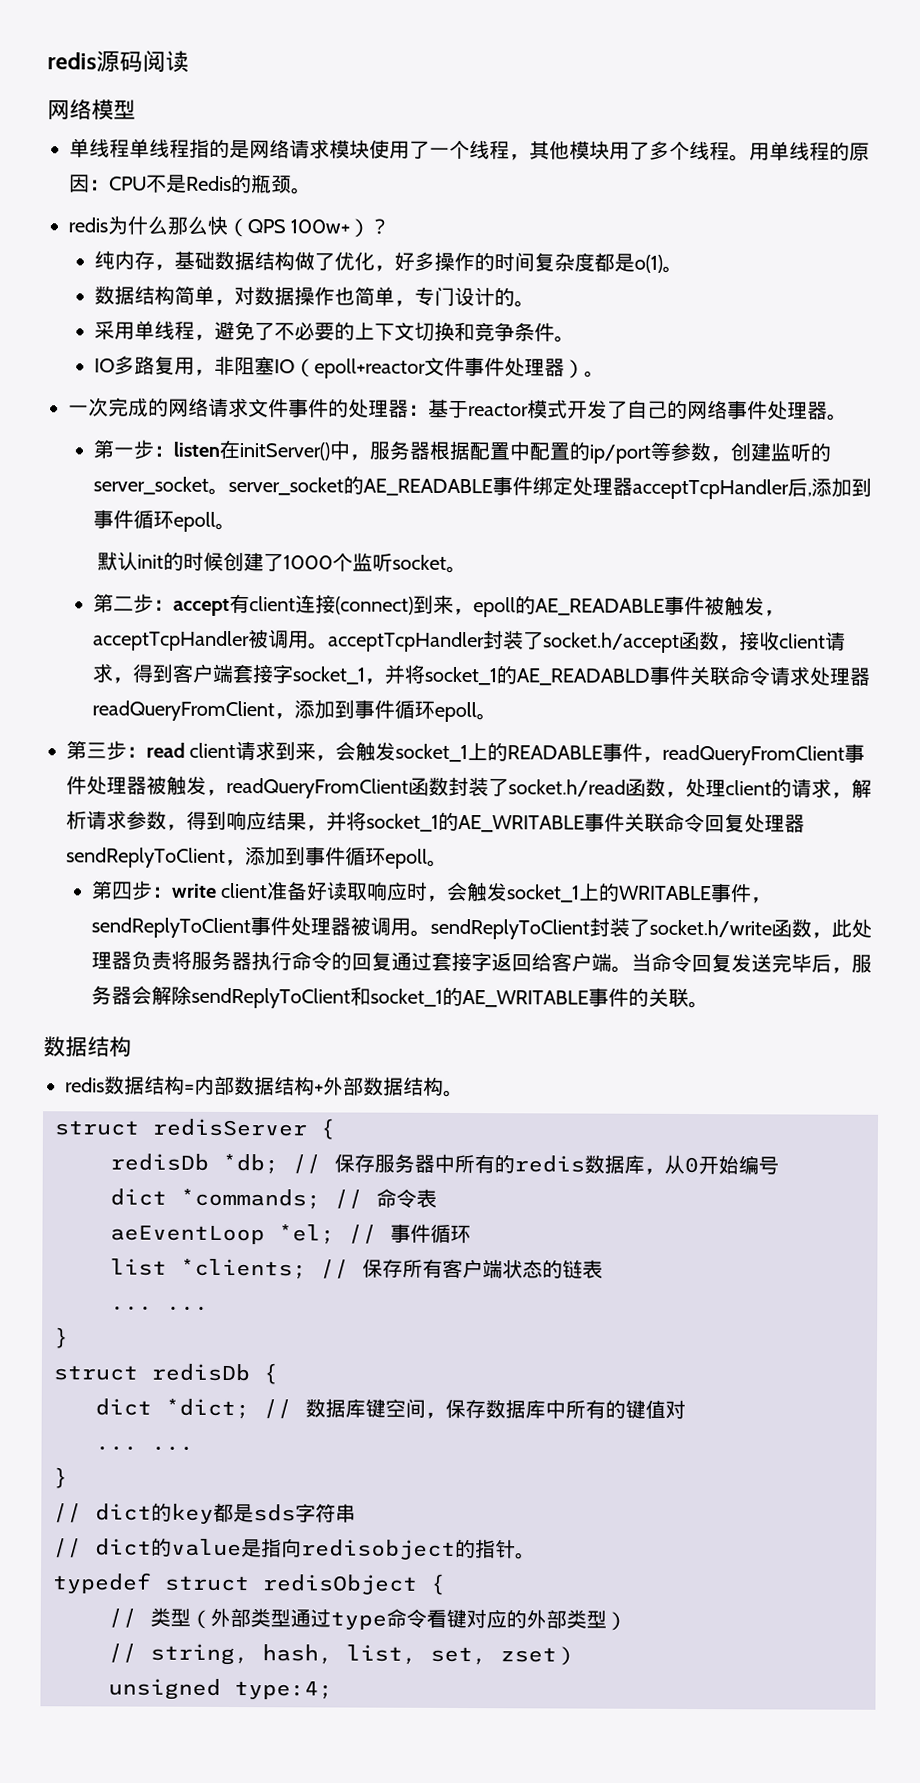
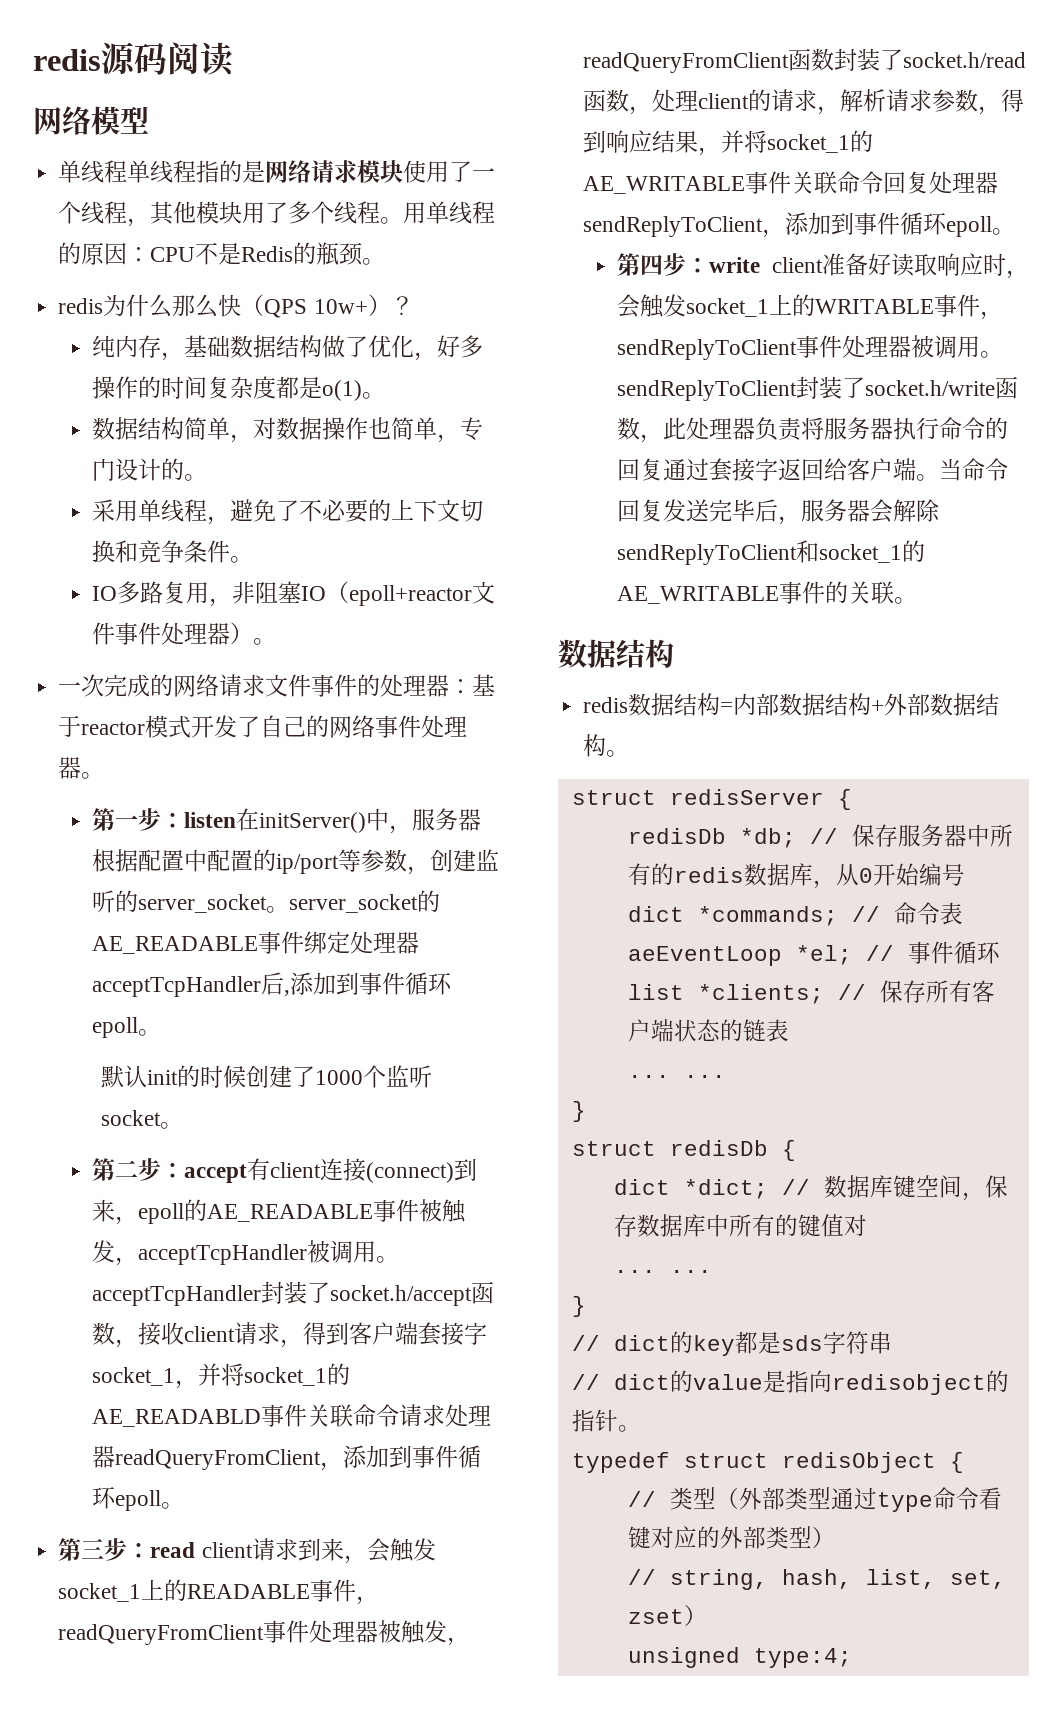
[290,219,351,234] 100w+ -> [313,299,368,314] 10w+

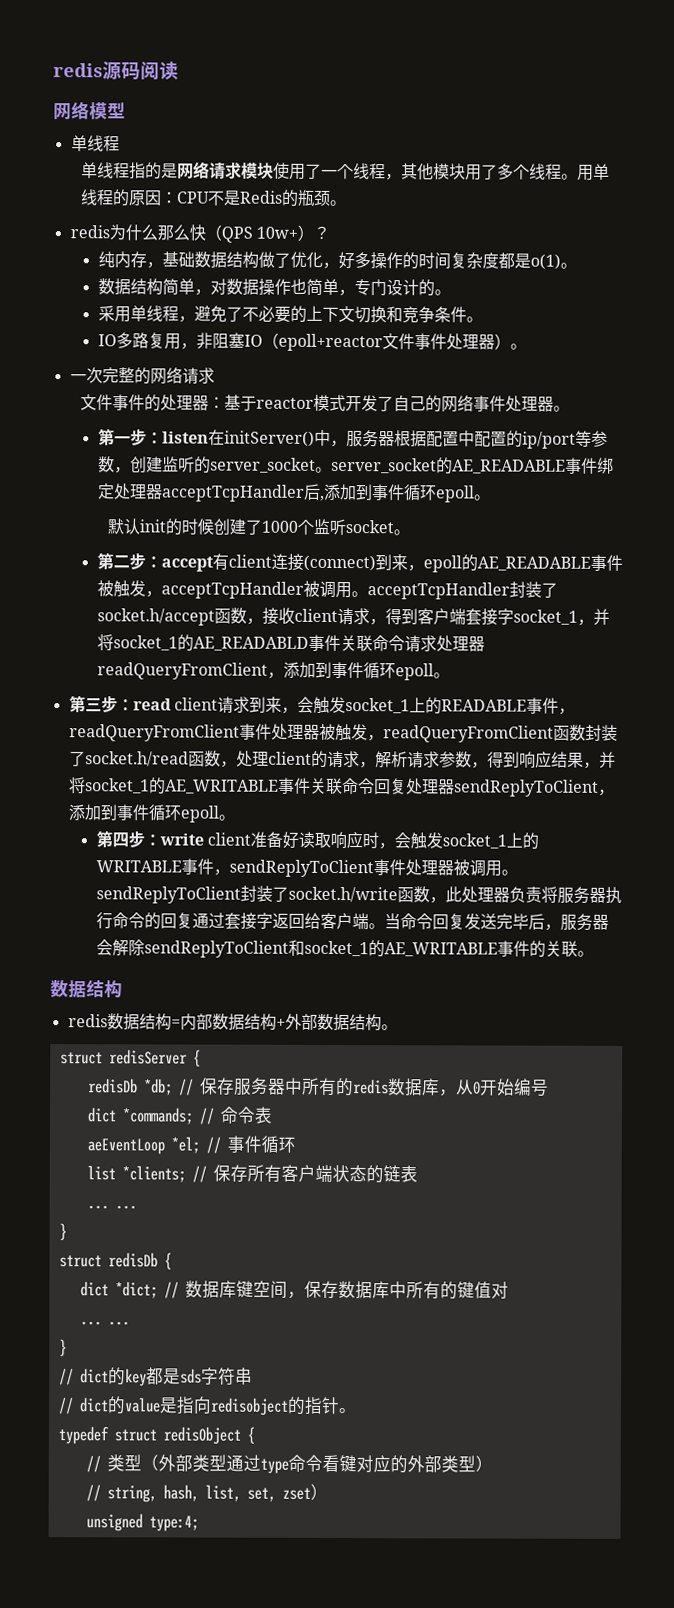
(128, 171) none -> (120, 143) //
[127,674,151,697] 成 -> [117,367,135,384] 整
(266, 685) none -> (215, 375) //

